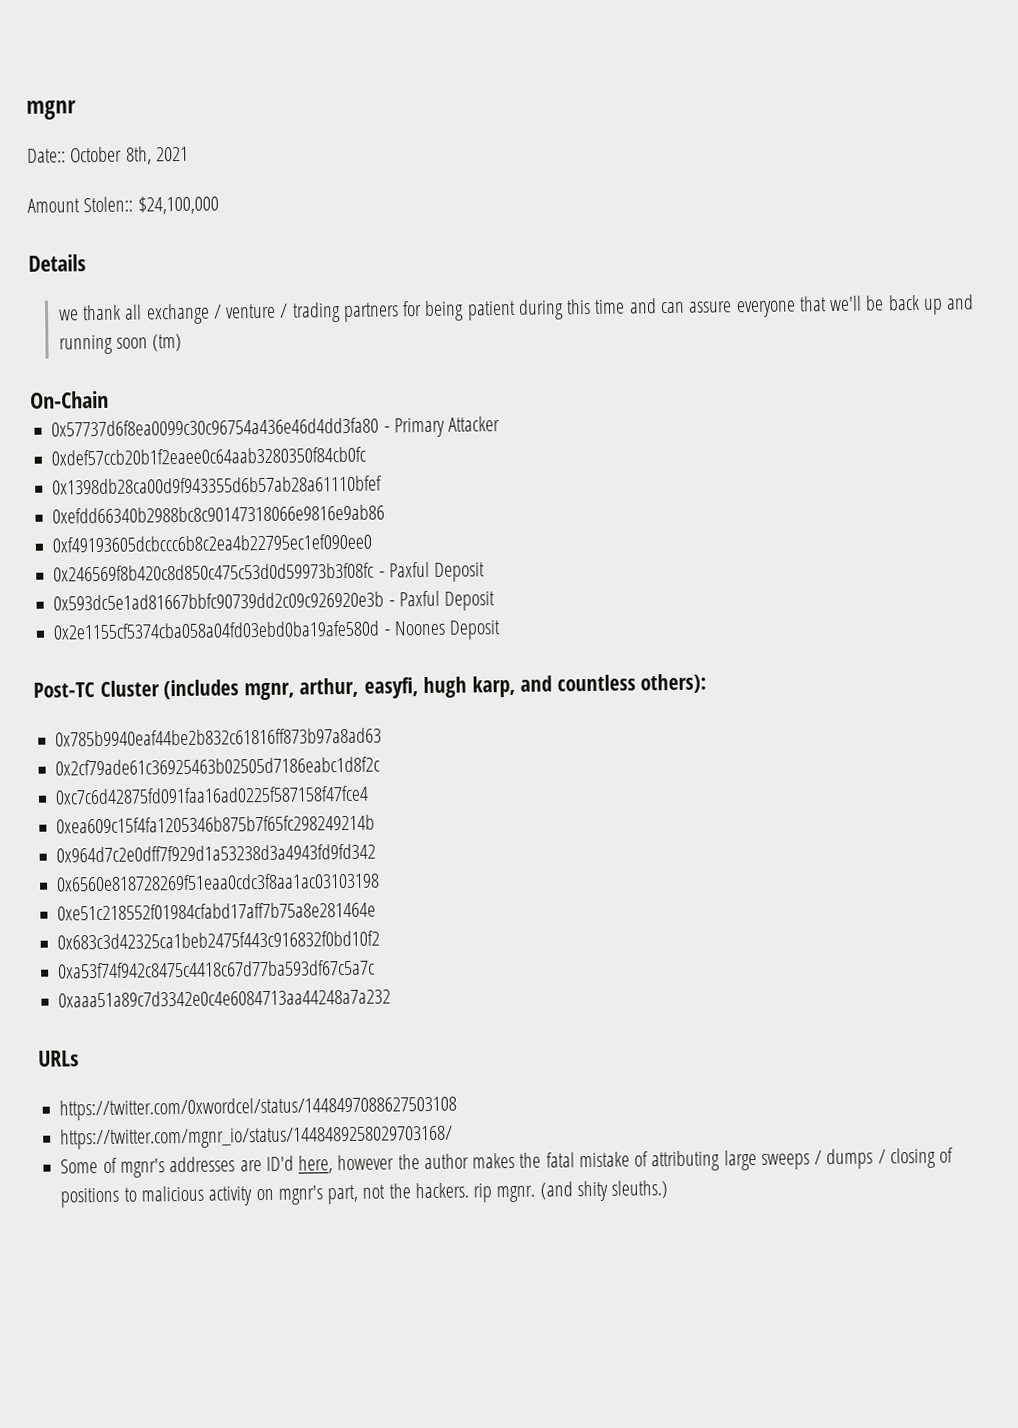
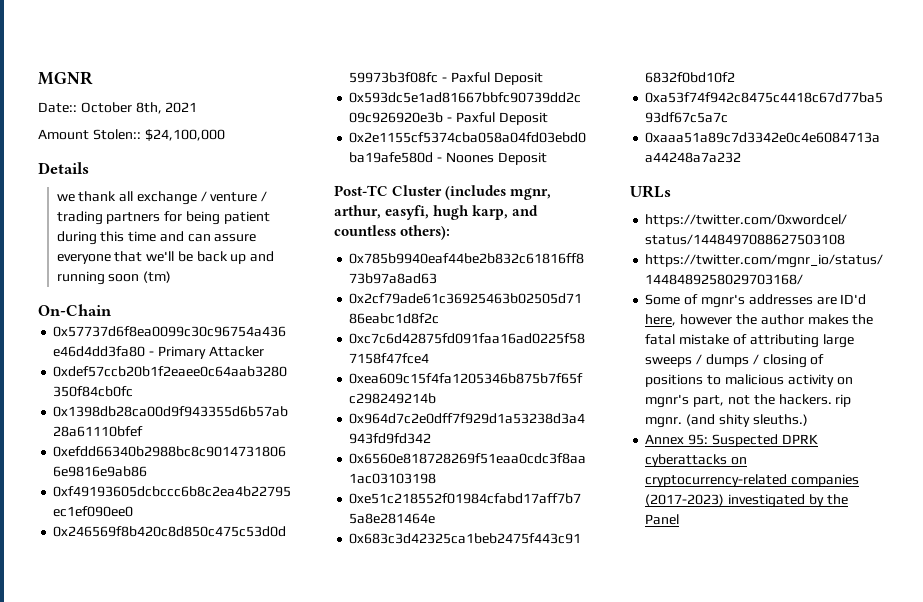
[26,100,76,120] mgnr -> [38,71,93,85] MGNR
(669, 1189) none -> [645,434,818,447] [645,454,748,467] [645,474,860,487] [645,494,848,508] [645,514,680,525] // Annex 95: Suspected DPRK cyberattacks on cryptocurrency-related companies (2017-2023) investigated by the Panel

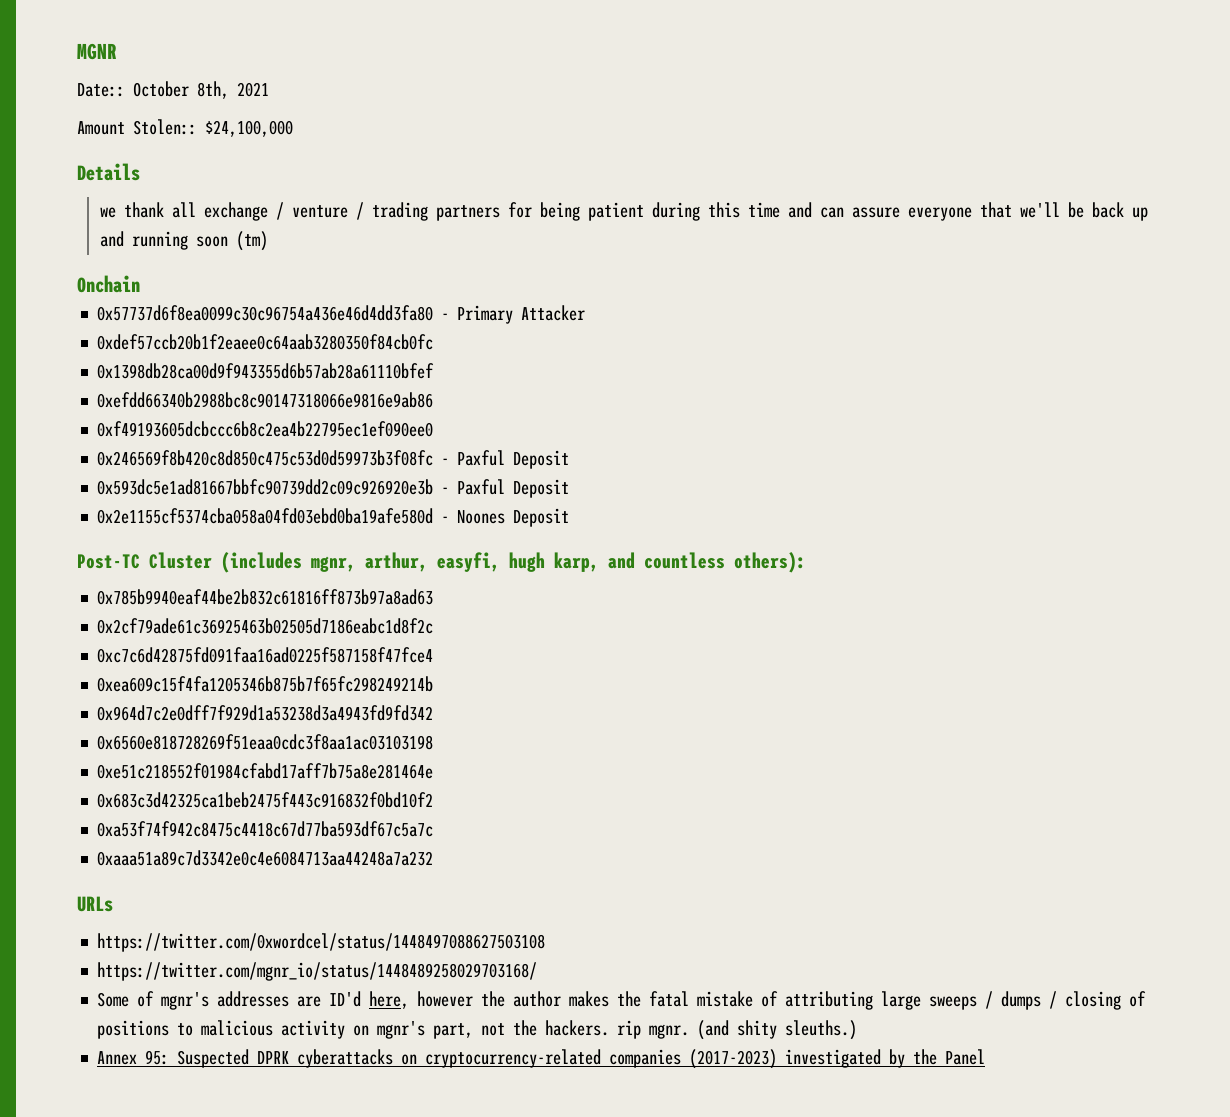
[38,304,112,316] On-Chain -> [77,275,140,293] Onchain

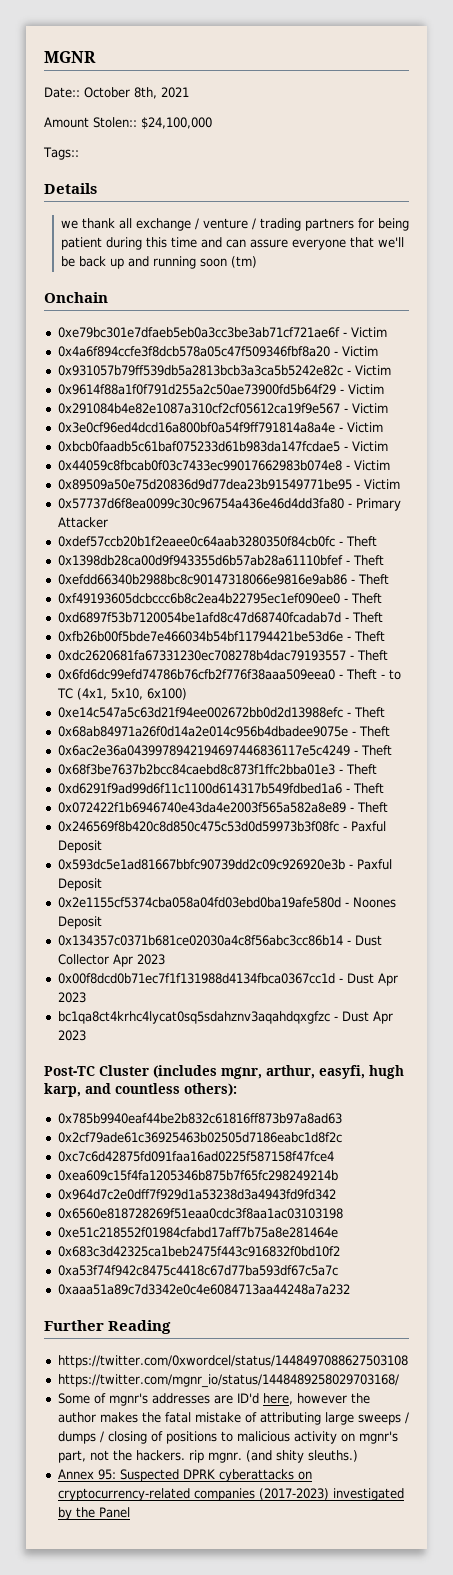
(293, 128) none -> [43,147,79,160] // Tags::
(140, 284) none -> [57,327,387,338] [57,346,378,357] [57,365,391,376] [57,384,384,395] [57,403,388,414] [57,422,383,433] [57,441,388,452] [57,460,390,471] [57,479,400,490] // 0xe79bc301e7dfaeb5eb0a3cc3be3ab71cf721ae6f - Victim // 0x4a6f894ccfe3f8dcb578a05c47f509346fbf8a20 - Victim // 0x931057b79ff539db5a2813bcb3a3ca5b5242e82c - Victim // 0x9614f88a1f0f791d255a2c50ae73900fd5b64f29 - Victim // 0x291084b4e82e1087a310cf2cf05612ca19f9e567 - Victim // 0x3e0cf96ed4dcd16a800bf0a54f9ff791814a8a4e - Victim // 0xbcb0faadb5c61baf075233d61b983da147fcdae5 - Victim // 0x44059c8fbcab0f03c7433ec99017662983b074e8 - Victim // 0x89509a50e75d20836d9d77dea23b91549771be95 - Victim
(434, 342) none -> [338,536,377,547] - Theft
(435, 371) none -> [345,555,384,566] - Theft
(434, 400) none -> [350,574,389,585] - Theft
(434, 429) none -> [343,593,382,604] [57,612,383,623] [57,631,385,642] [57,650,388,661] [57,669,401,680] [56,688,187,700] [57,707,385,718] [57,726,390,737] [57,745,392,756] [57,764,377,775] [57,783,384,794] [57,802,388,813] - Theft // 0xd6897f53b7120054be1afd8c47d68740fcadab7d - Theft // 0xfb26b00f5bde7e466034b54bf11794421be53d6e - Theft // 0xdc2620681fa67331230ec708278b4dac79193557 - Theft // 0x6fd6dc99efd74786b76cfb2f776f38aaa509eea0 - Theft - to TC (4x1, 5x10, 6x100) // 0xe14c547a5c63d21f94ee002672bb0d2d13988efc - Theft // 0x68ab84971a26f0d14a2e014c956b4dbadee9075e - Theft // 0x6ac2e36a0439978942194697446836117e5c4249 - Theft // 0x68f3be7637b2bcc84caebd8c873f1ffc2bba01e3 - Theft // 0xd6291f9ad99d6f11c1100d614317b549fdbed1a6 - Theft // 0x072422f1b6946740e43da4e2003f565a582a8e89 - Theft
(570, 517) none -> [57,935,382,946] [57,954,165,967] [57,973,398,986] [57,992,86,1003] [57,1011,393,1024] [57,1030,86,1041] // 0x134357c0371b681ce02030a4c8f56abc3cc86b14 - Dust Collector Apr 2023 // 0x00f8dcd0b71ec7f1f131988d4134fbca0367cc1d - Dust Apr 2023 // bc1qa8ct4krhc4lycat0sq5sdahznv3aqahdqxgfzc - Dust Apr 2023
[77,896,113,912] URLs -> [44,1320,172,1334] Further Reading

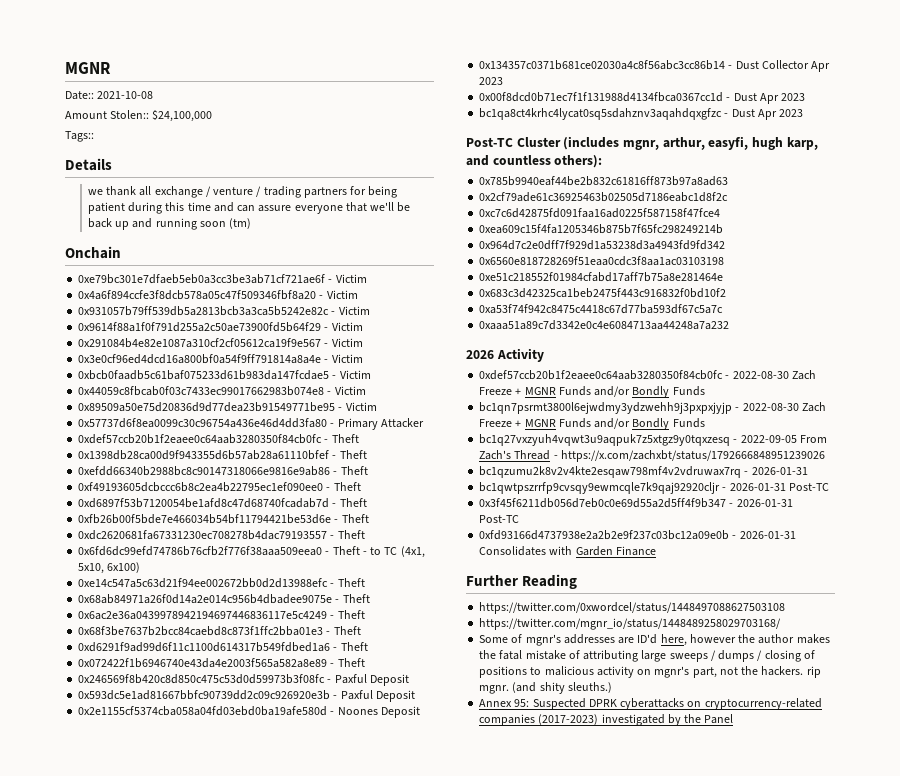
[84,87,189,99] October 8th, 2021 -> [97,91,154,99] 2021-10-08
(350, 1289) none -> [466,348,544,362] [479,370,816,380] [479,386,705,398] [479,402,826,414] [479,418,705,430] [479,434,827,446] [479,450,825,462] [479,466,808,478] [479,482,829,494] [479,498,793,508] [479,515,520,523] [479,530,796,540] [479,546,656,556] // 2026 Activity // 0xdef57ccb20b1f2eaee0c64aab3280350f84cb0fc - 2022-08-30 Zach Freeze + MGNR Funds and/or Bondly Funds // bc1qn7psrmt3800l6ejwdmy3ydzwehh9j3pxpxjyjp - 2022-08-30 Zach Freeze + MGNR Funds and/or Bondly Funds // bc1q27vxzyuh4vqwt3u9aqpuk7z5xtgz9y0tqxzesq - 2022-09-05 From Zach's Thread - https://x.com/zachxbt/status/1792666848951239026 // bc1qzumu2k8v2v4kte2esqaw798mf4v2vdruwax7rq - 2026-01-31 // bc1qwtpszrrfp9cvsqy9ewmcqle7k9qaj92920cljr - 2026-01-31 Post-TC // 0x3f45f6211db056d7eb0c0e69d55a2d5ff4f9b347 - 2026-01-31 Post-TC // 0xfd93166d4737938e2a2b2e9f237c03bc12a09e0b - 2026-01-31 Consolidates with Garden Finance

